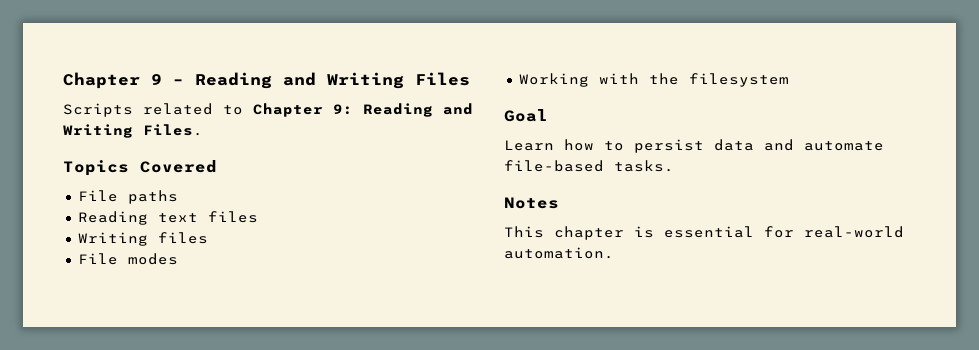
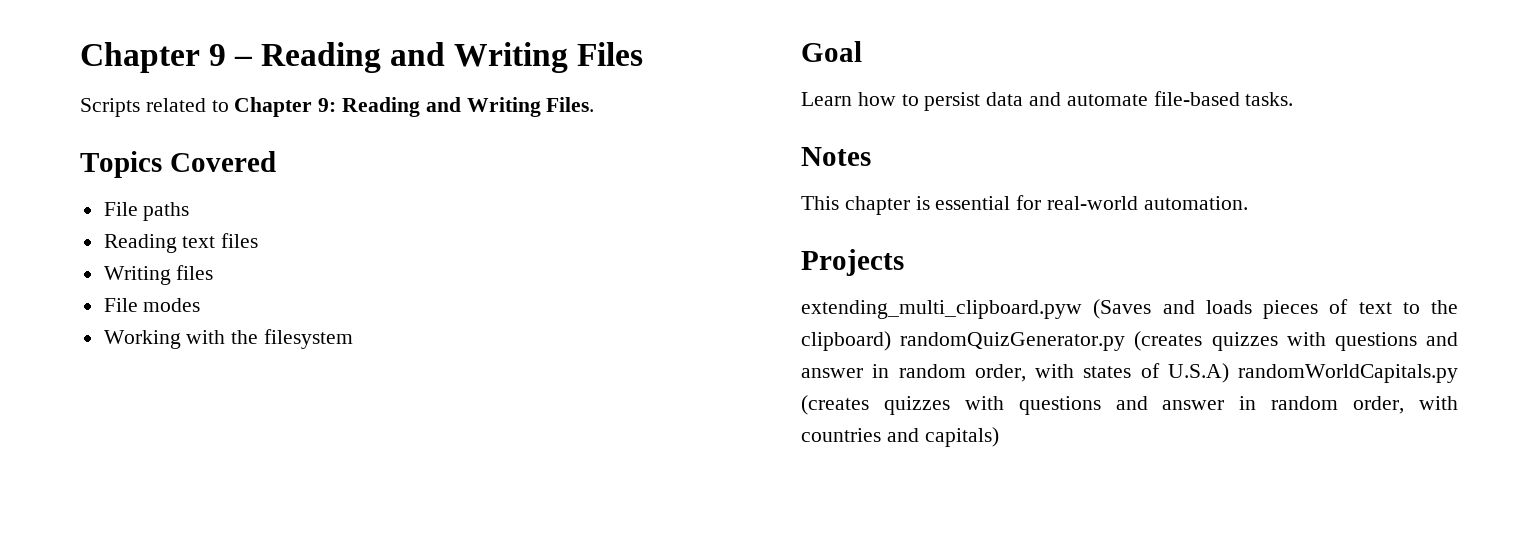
(614, 253) none -> [801,249,904,276] [801,299,1458,319] [801,331,1458,351] [801,363,1458,383] [801,395,1458,415] [801,427,999,447] // Projects // extending_multi_clipboard.pyw (Saves and loads pieces of text to the clipboard) randomQuizGenerator.py (creates quizzes with questions and answer in random order, with states of U.S.A) randomWorldCapitals.py (creates quizzes with questions and answer in random order, with countries and capitals)

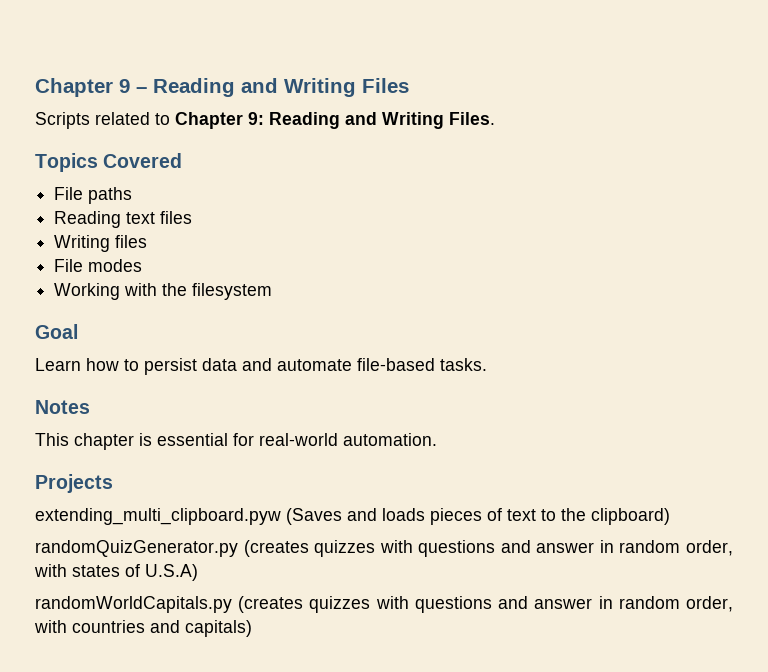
(891, 341) none -> (670, 516) //
(1229, 373) none -> (198, 572) //

